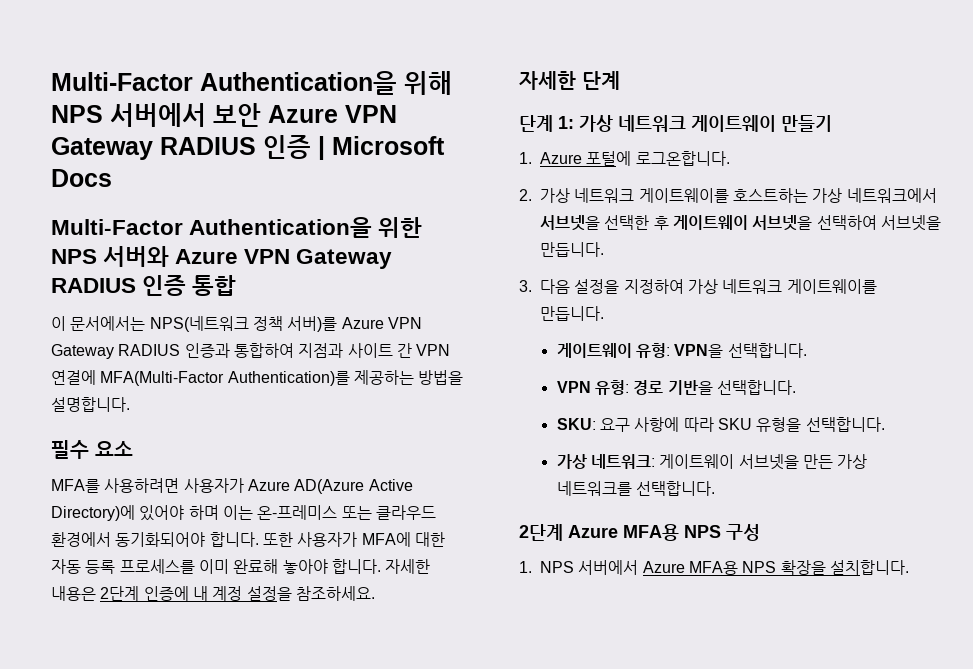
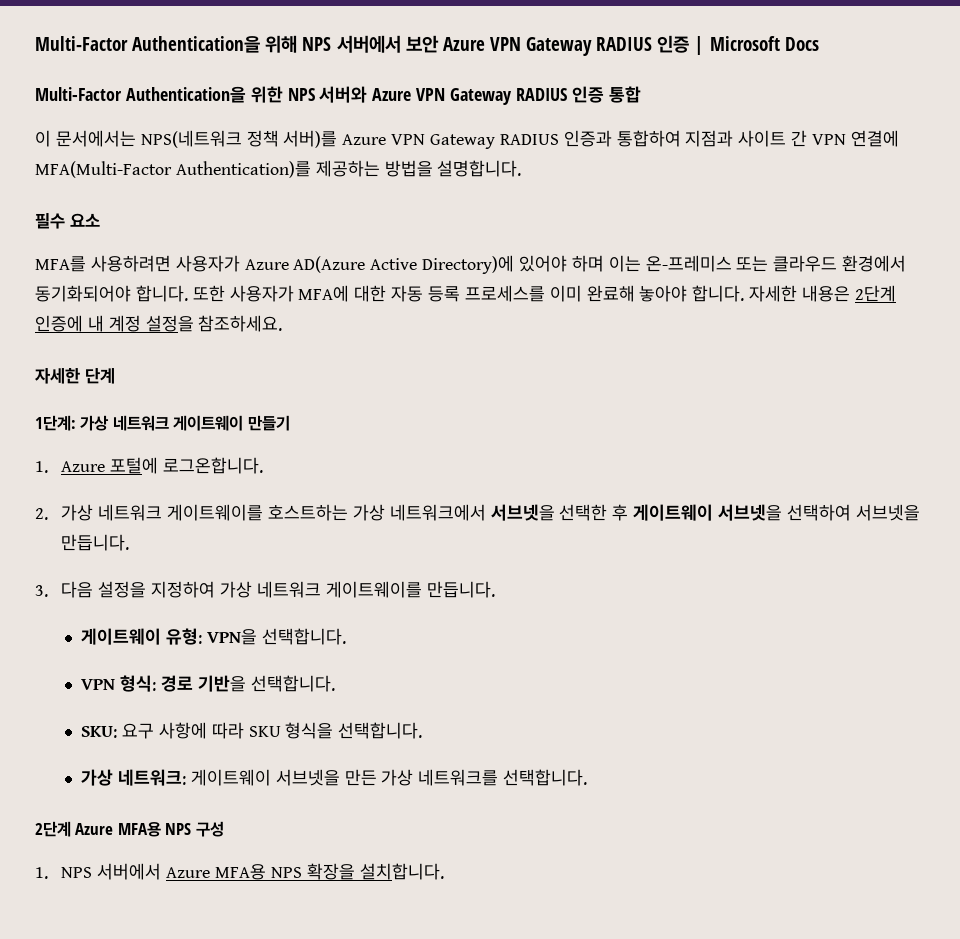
[519,115,574,132] 단계 1: -> [35,415,76,431] 1단계:
[595,380,630,395] 유형: -> [120,675,157,692] 형식:
[756,417,802,432] 유형을 -> [285,722,334,739] 형식을

